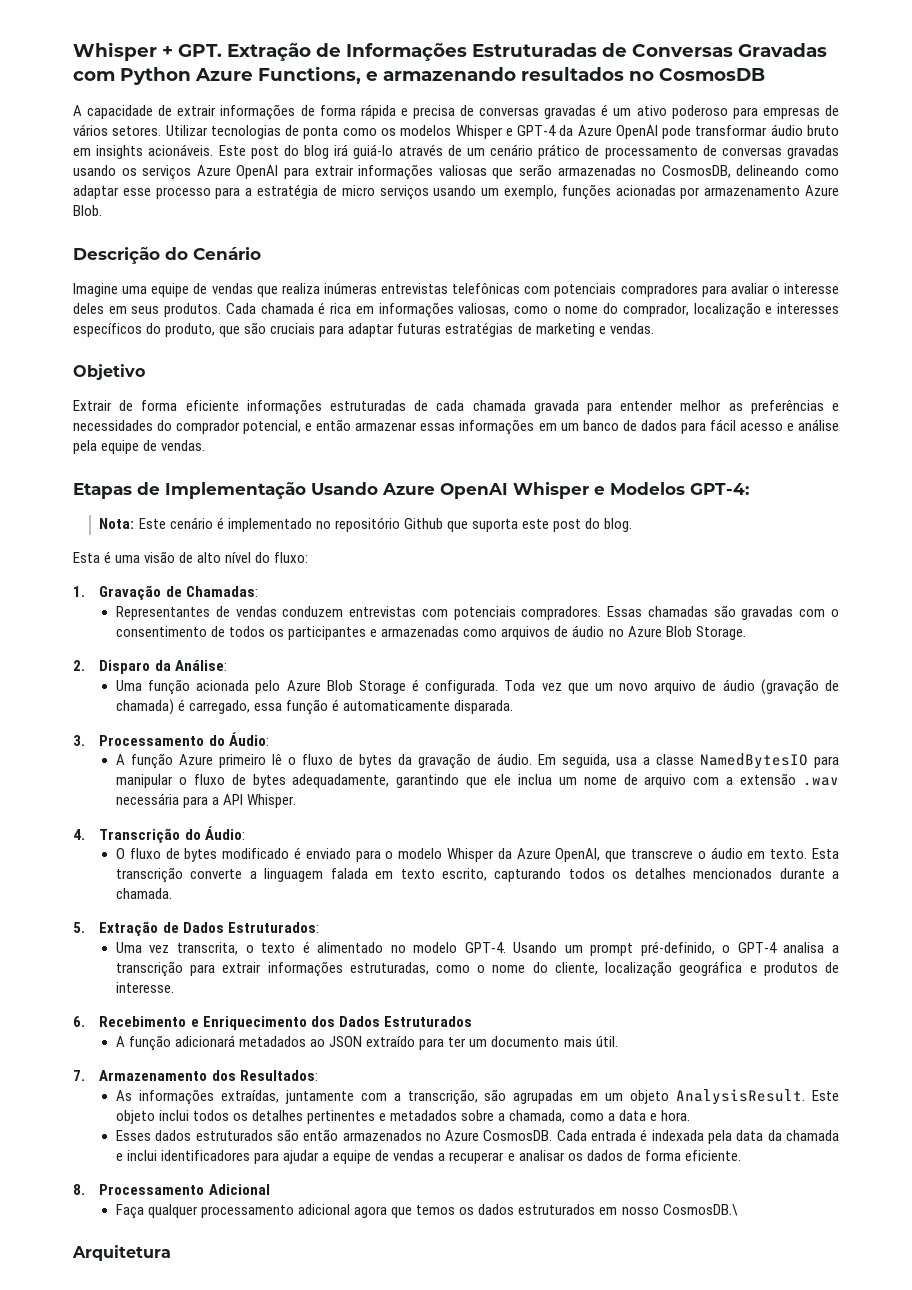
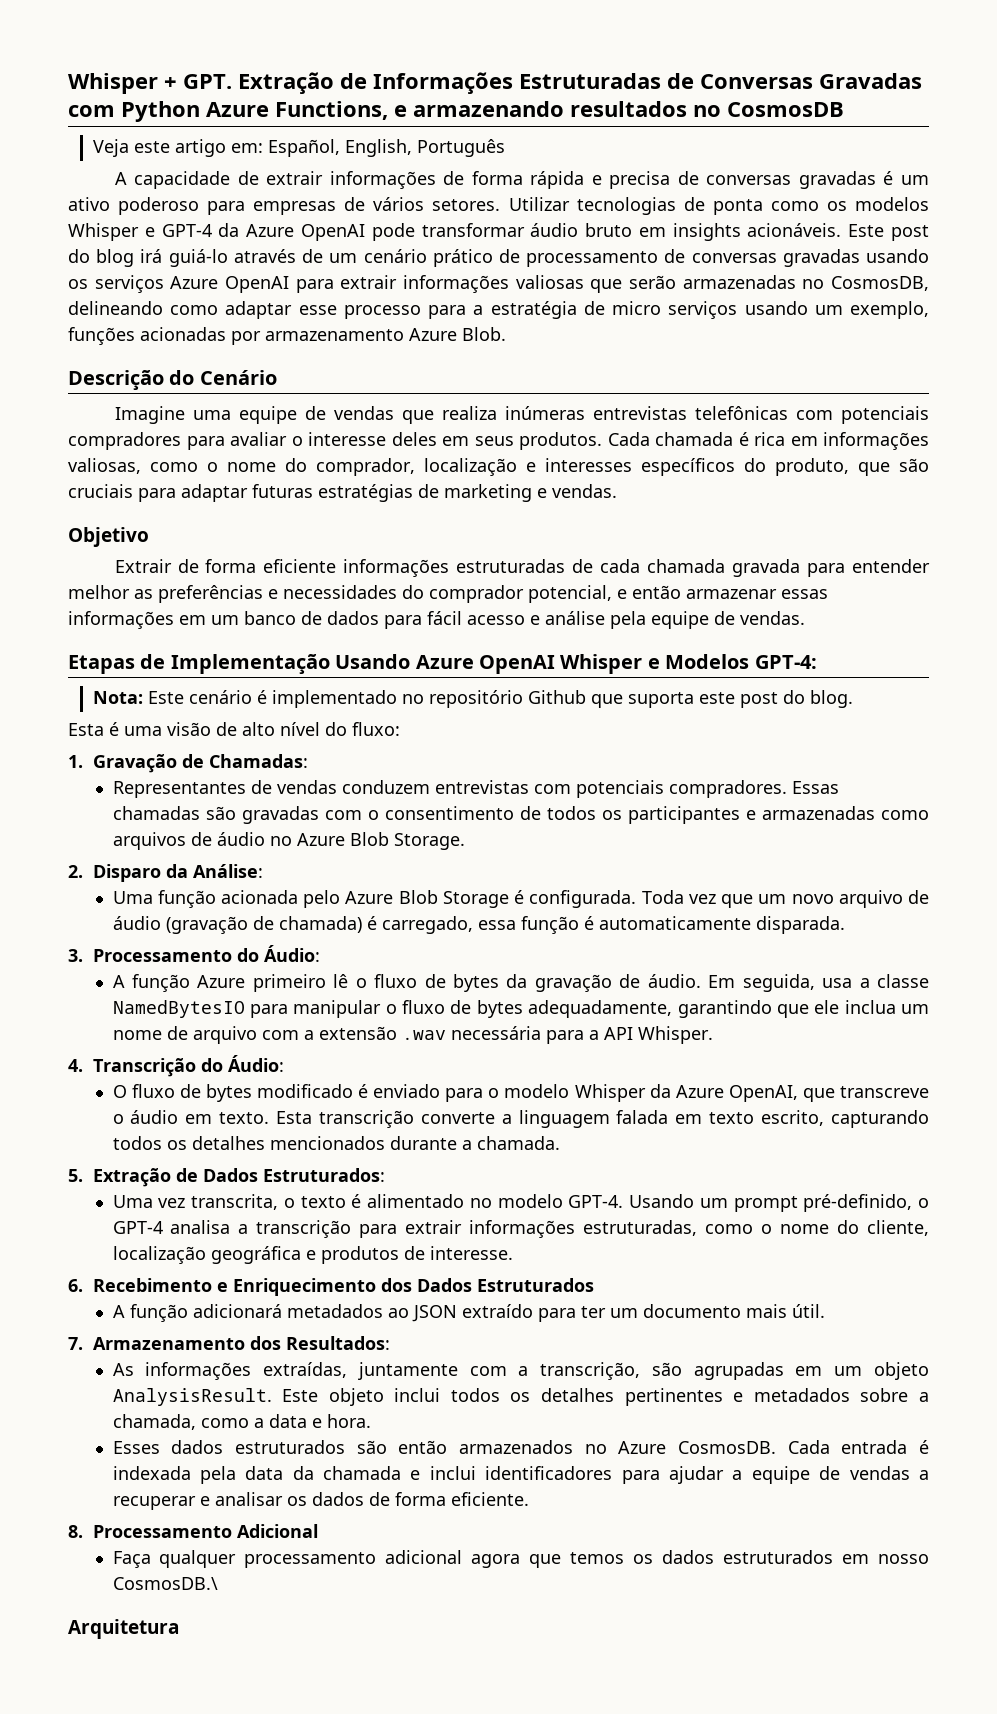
(765, 74) none -> [92,139,505,157] // Veja este artigo em: Español, English, Português

